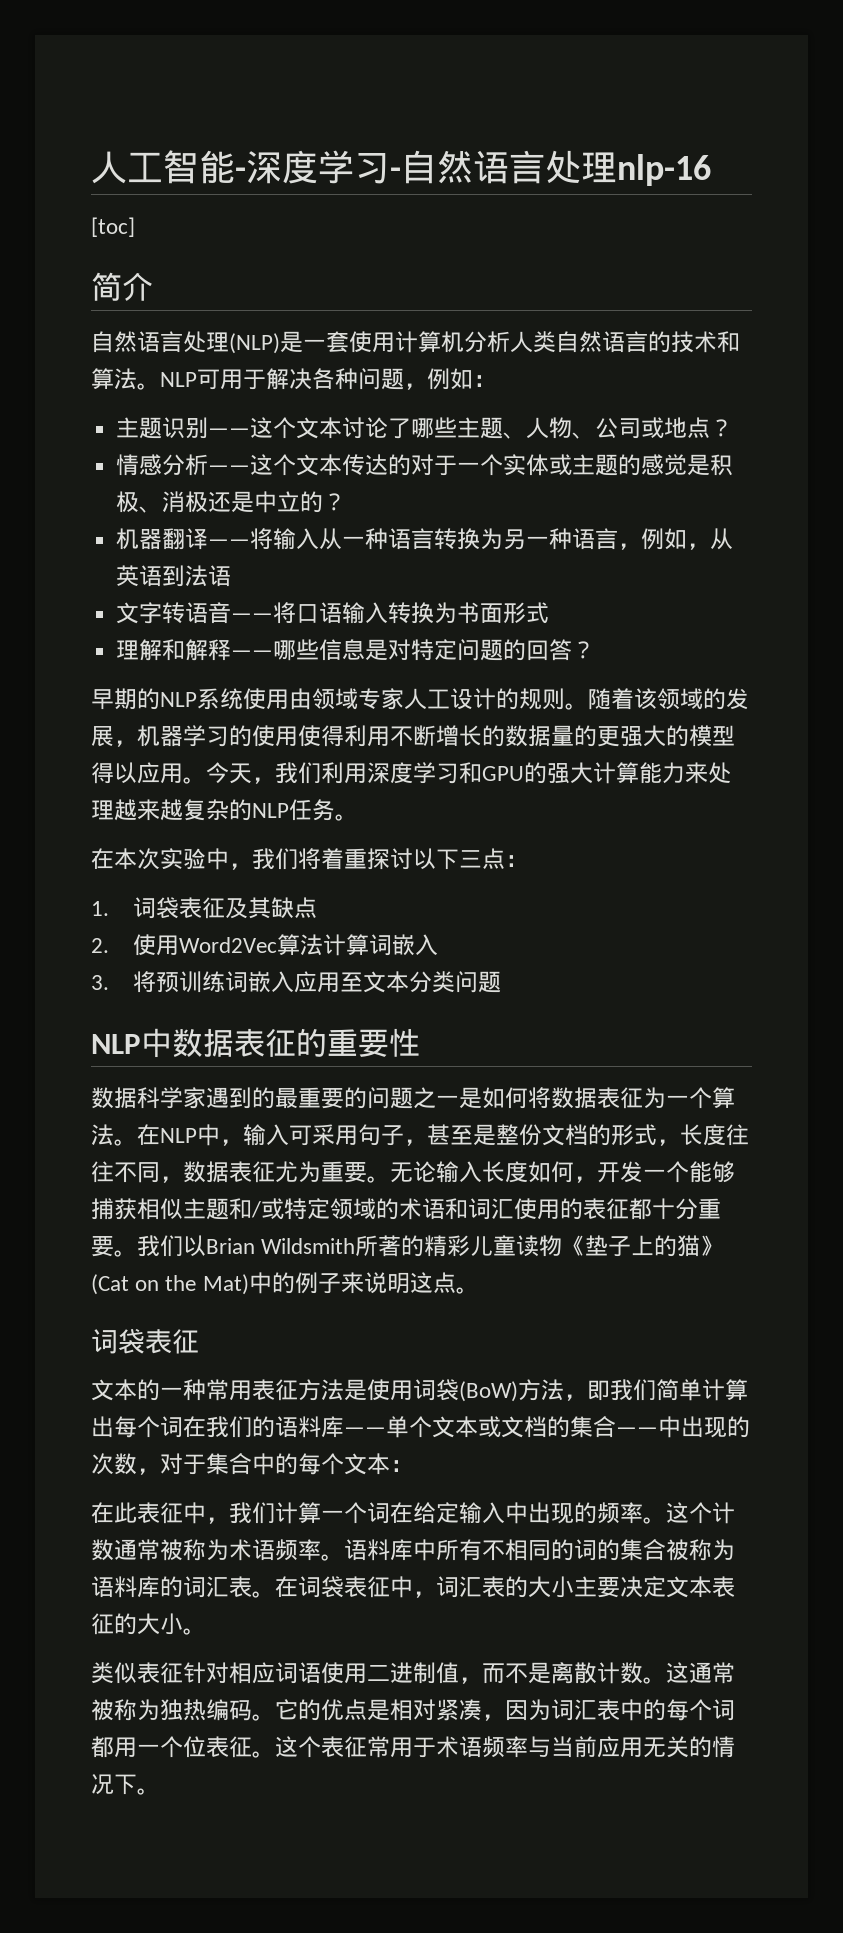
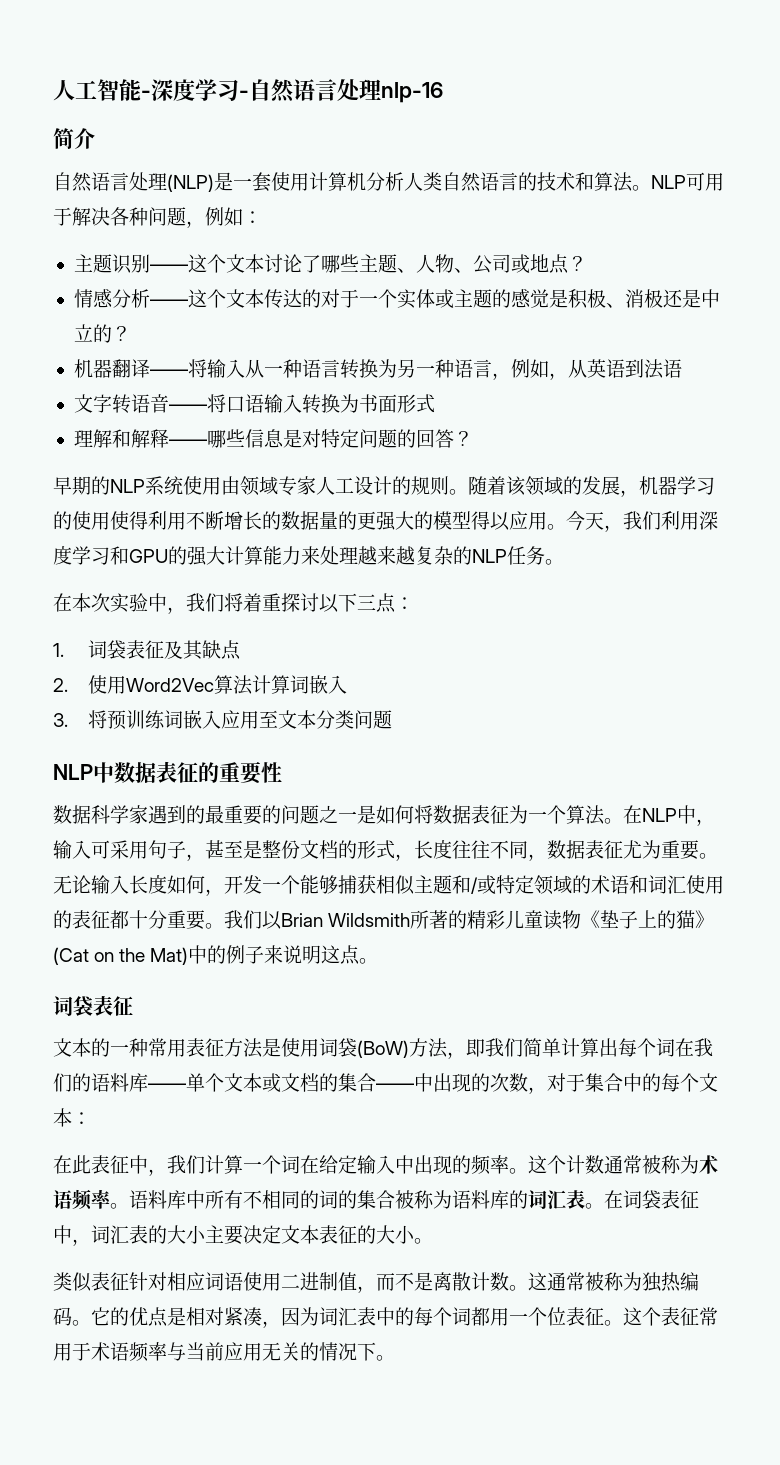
[91,217,135,237] // [toc] -> (443, 92) none

